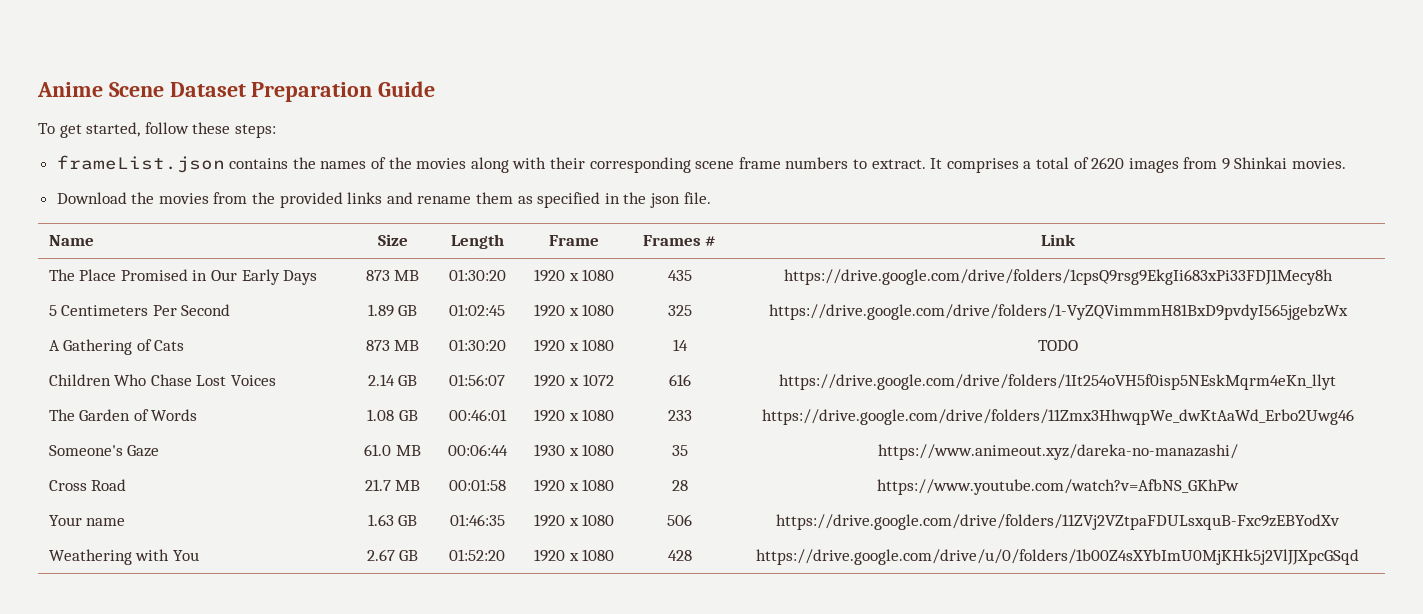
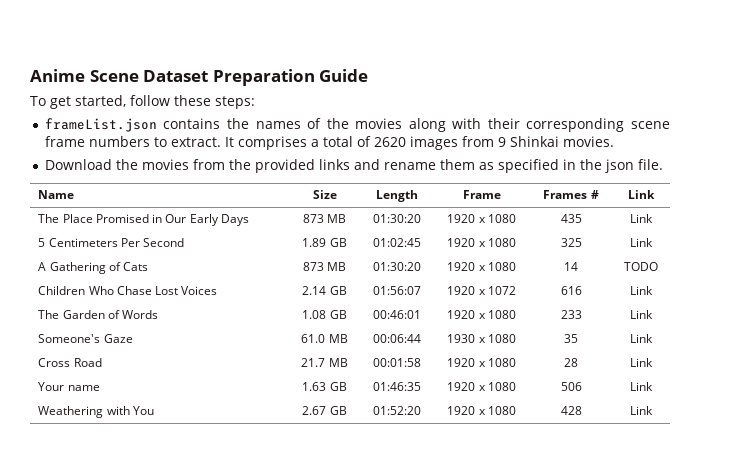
[783,269,1333,285] https://drive.google.com/drive/folders/1cpsQ9rsg9EkgIi683xPi33FDJ1Mecy8h -> [629,214,653,223] Link
[768,304,1348,320] https://drive.google.com/drive/folders/1-VyZQVimmmH81BxD9pvdyI565jgebzWx -> [629,238,653,247] Link
[779,374,1336,390] https://drive.google.com/drive/folders/1It254oVH5f0isp5NEskMqrm4eKn_llyt -> [629,286,653,295] Link
[761,409,1354,425] https://drive.google.com/drive/folders/11Zmx3HhwqpWe_dwKtAaWd_Erbo2Uwg46 -> [629,310,653,319] Link
[877,444,1238,460] https://www.animeout.xyz/dareka-no-manazashi/ -> [629,334,653,343] Link
[877,479,1239,495] https://www.youtube.com/watch?v=AfbNS_GKhPw -> [629,358,653,367] Link
[776,514,1340,530] https://drive.google.com/drive/folders/11ZVj2VZtpaFDULsxquB-Fxc9zEBYodXv -> [629,382,653,391] Link
[756,549,1359,565] https://drive.google.com/drive/u/0/folders/1b00Z4sXYbImU0MjKHk5j2VlJJXpcGSqd -> [629,406,653,415] Link

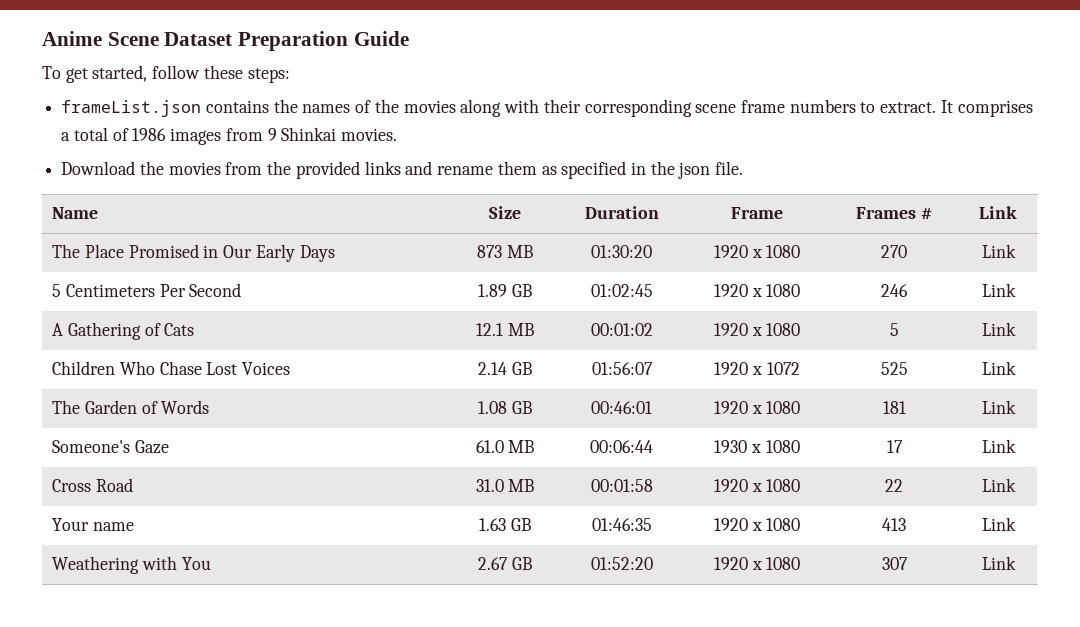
[373,137,406,147] 2620 -> [132,128,167,141] 1986
[375,190,418,202] Length -> [584,206,659,219] Duration
[560,214,582,223] 435 -> [881,245,907,258] 270
[560,238,582,247] 325 -> [881,284,908,297] 246
[302,262,347,271] [372,262,421,271] [447,262,516,271] [564,262,578,271] [623,262,658,271] 873 MB | 01:30:20 | 1920 x 1080 | 14 | TODO -> [476,323,534,336] [590,323,653,336] [713,323,801,336] [889,323,899,336] [981,322,1016,336] 12.1 MB | 00:01:02 | 1920 x 1080 | 5 | Link
[560,286,582,295] 616 -> [880,362,908,375] 525
[560,310,582,319] 233 -> [882,401,906,414] 181
[564,334,578,343] 35 -> [886,440,903,453] 17
[301,358,326,367] 21.7 -> [475,479,504,492] 31.0
[564,358,578,367] 28 -> [885,479,903,492] 22
[560,382,582,391] 506 -> [882,518,906,531] 413
[560,406,582,415] 428 -> [881,557,908,570] 307

